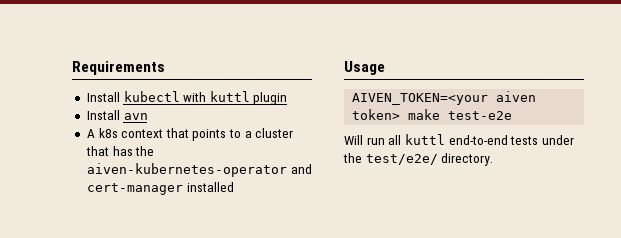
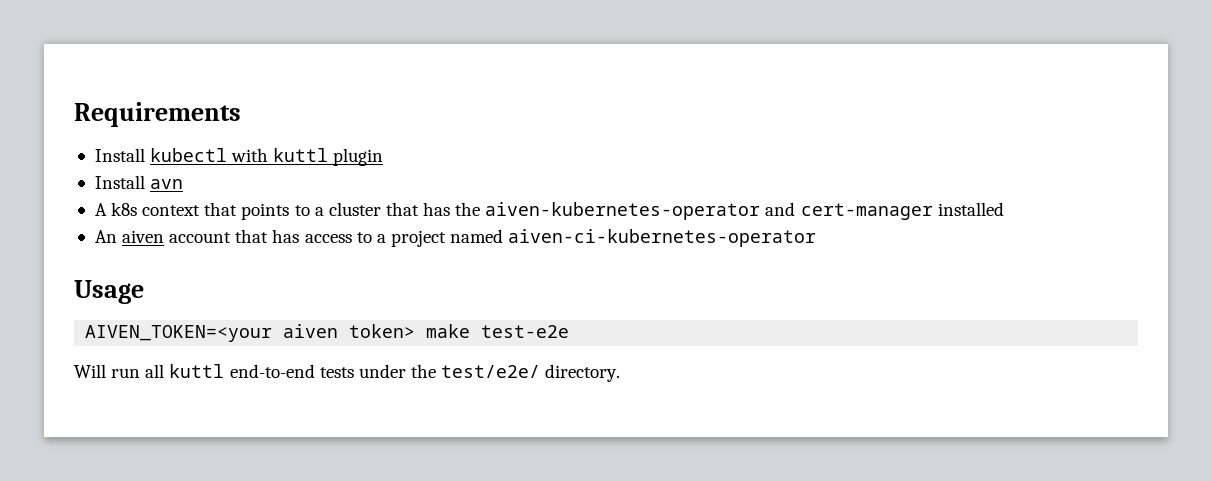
(234, 187) none -> [94,229,817,247] // An aiven account that has access to a project named aiven-ci-kubernetes-operator

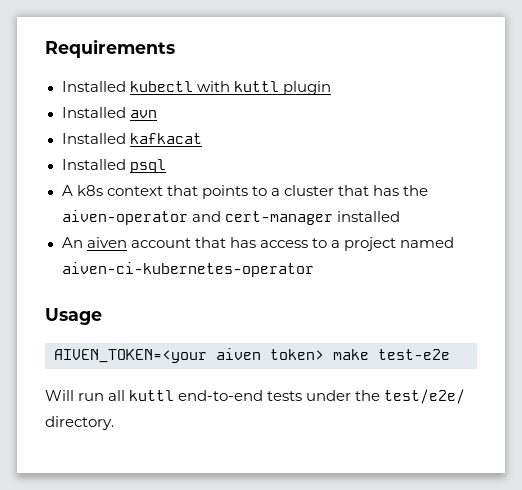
[94,148,145,162] Install -> [61,81,126,92] Installed
[94,175,145,189] Install -> [61,107,126,118] Installed
(184, 184) none -> [61,133,202,144] [61,159,166,173] // Installed kafkacat // Installed psql
[485,202,761,220] aiven-kubernetes-operator -> [61,210,188,225] aiven-operator

